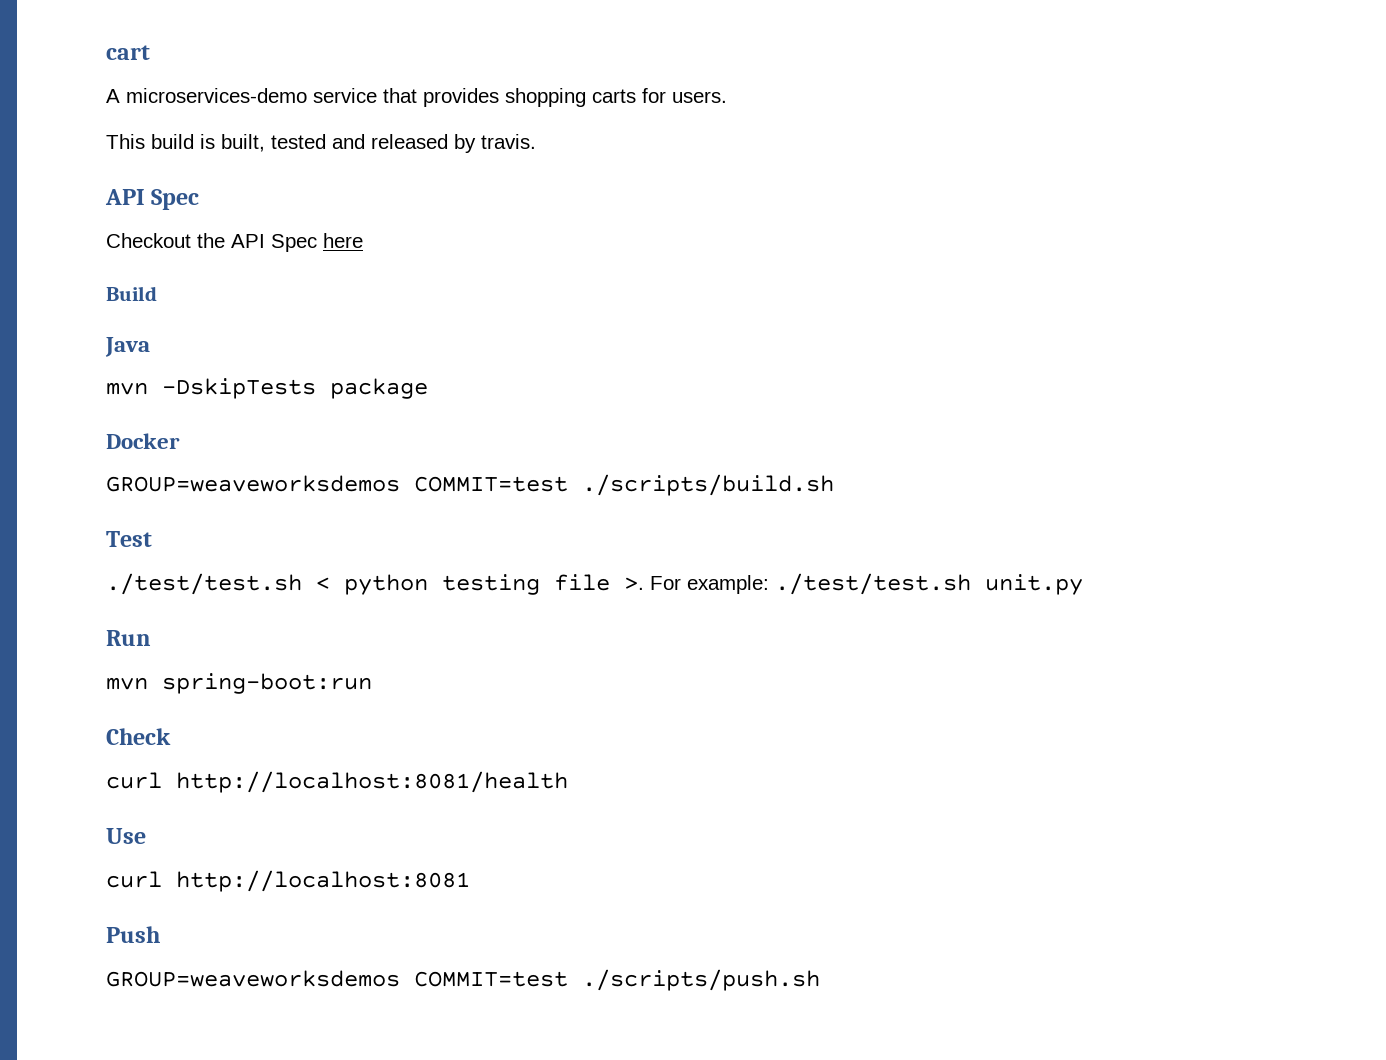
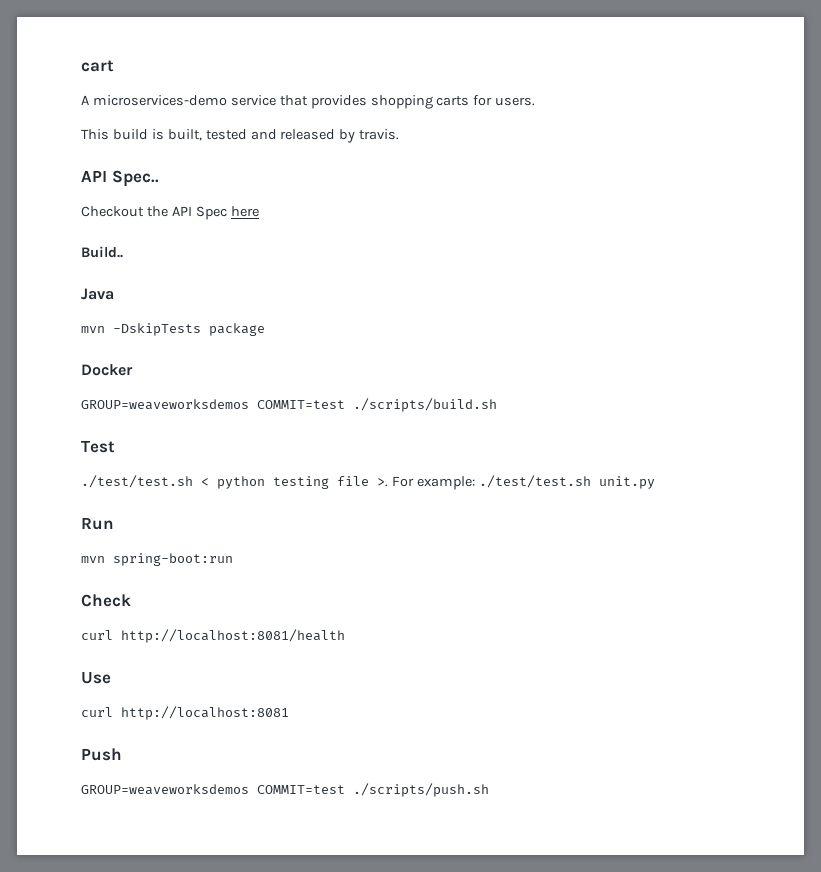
[151,189,200,210] Spec -> [111,170,159,187] Spec..
[106,286,157,301] Build -> [81,246,123,258] Build..

